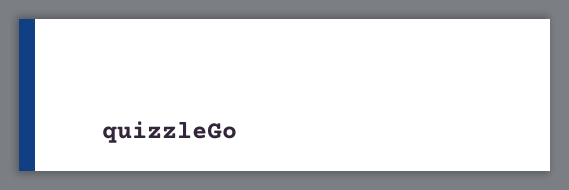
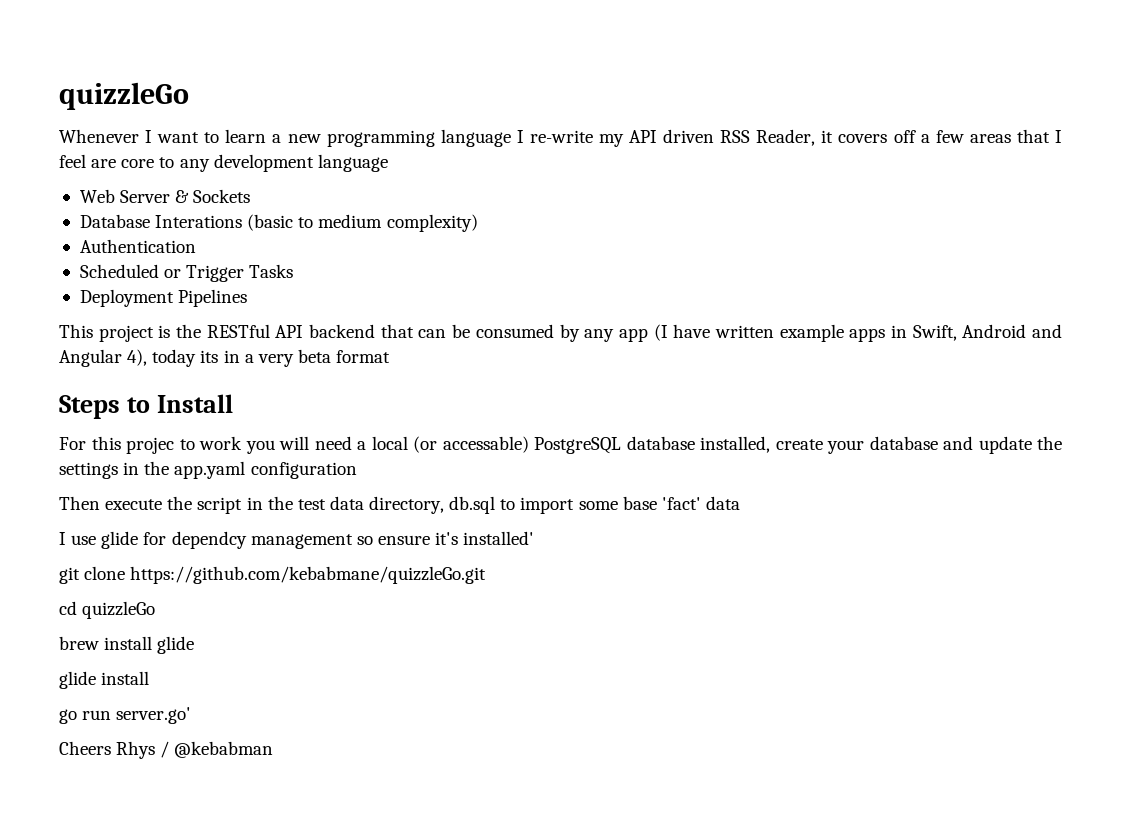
[102,121,237,143] quizzleGo -> [59,82,189,110] [59,129,1062,147] [59,154,388,172] [79,189,251,203] [79,214,478,232] [79,239,196,253] [79,264,294,282] [79,289,248,307] [59,324,1062,342] [59,349,391,367] [59,394,233,419] [59,436,1062,454] [59,461,357,479] [59,496,740,514] [59,531,535,549] [59,566,487,584] [59,601,156,619] [59,636,195,654] [59,671,150,689] [59,707,192,724] [59,741,274,759] quizzleGo // Whenever I want to learn a new programming language I re-write my API driven RSS Reader, it covers off a few areas that I feel are core to any development language // Web Server & Sockets // Database Interations (basic to medium complexity) // Authentication // Scheduled or Trigger Tasks // Deployment Pipelines // This project is the RESTful API backend that can be consumed by any app (I have written example apps in Swift, Android and Angular 4), today its in a very beta format // Steps to Install // For this projec to work you will need a local (or accessable) PostgreSQL database installed, create your database and update the settings in the app.yaml configuration // Then execute the script in the test data directory, db.sql to import some base 'fact' data // I use glide for dependcy management so ensure it's installed' // git clone https://github.com/kebabmane/quizzleGo.git // cd quizzleGo // brew install glide // glide install // go run server.go' // Cheers Rhys / @kebabman

